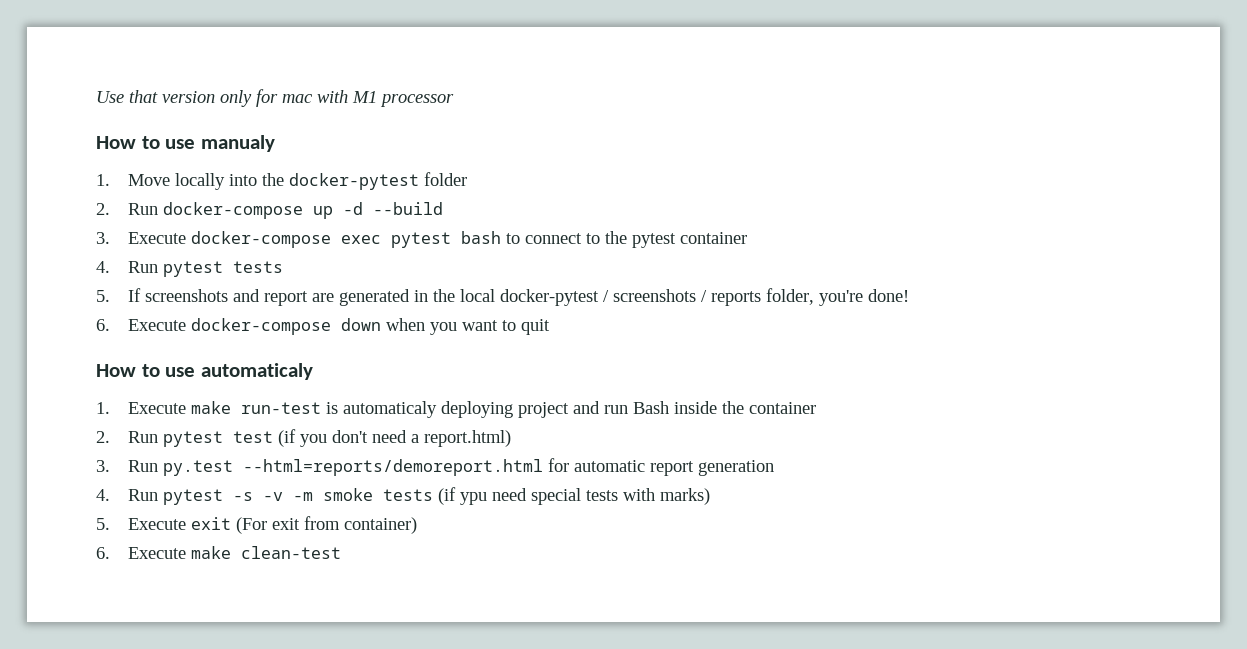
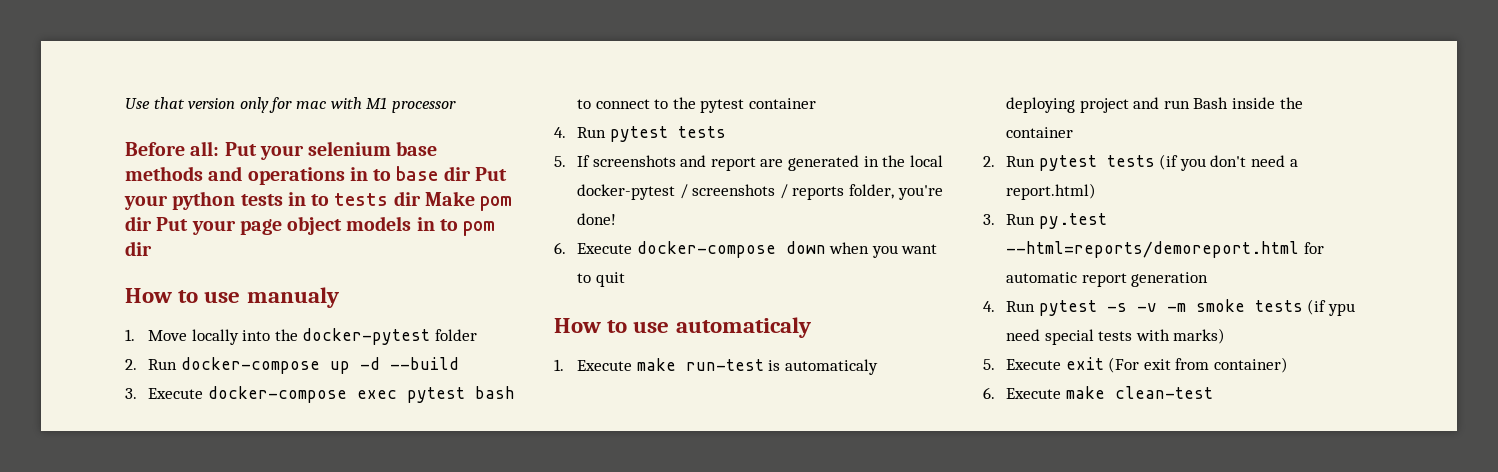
(454, 100) none -> [125,141,438,160] [125,166,507,185] [124,191,513,211] [125,216,496,236] [125,241,152,256] // Before all: Put your selenium base methods and operations in to base dir Put your python tests in to tests dir Make pom dir Put your page object models in to pom dir
[233,431,274,443] test -> [1106,155,1155,167] tests

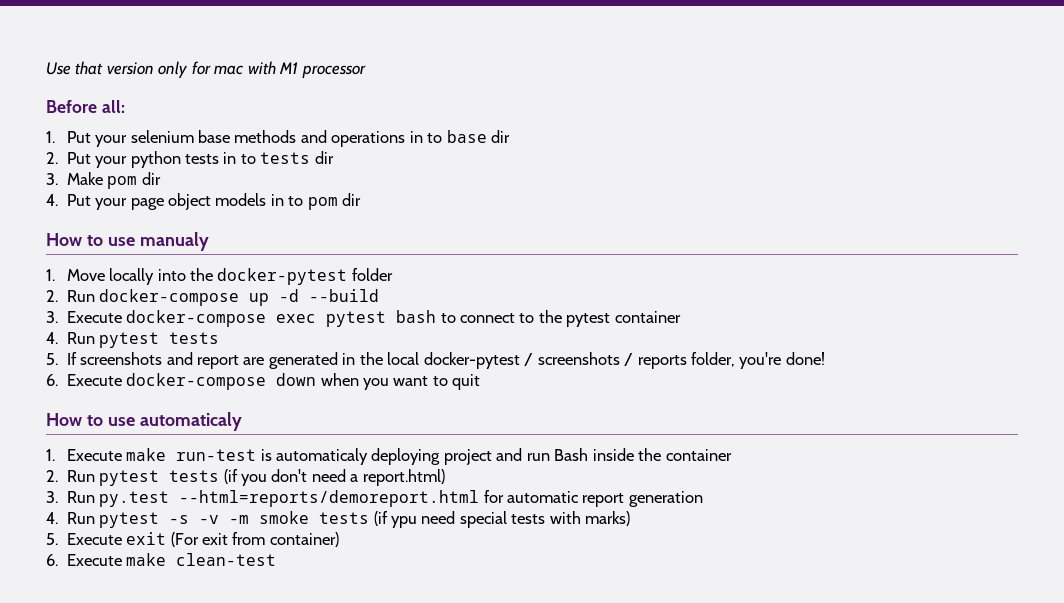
(220, 148) none -> [46,131,55,143] // 1.
(471, 173) none -> [46,152,58,164] // 2.
(421, 198) none -> [46,173,58,185] // 3.
(152, 223) none -> [46,194,58,206] // 4.

